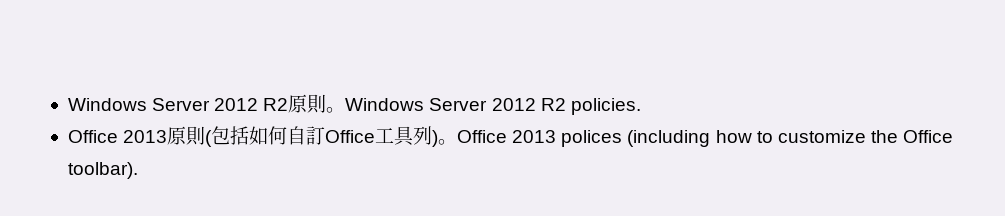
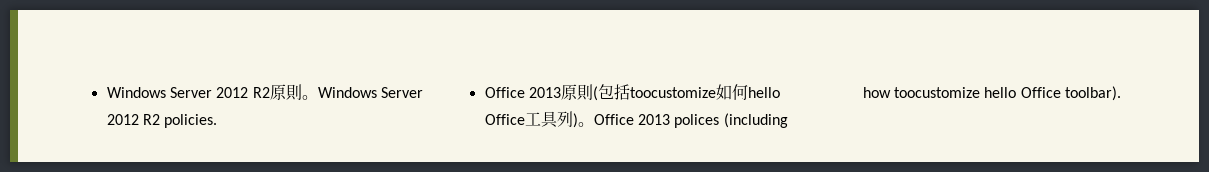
[249,126,326,145] 如何自訂 -> [629,84,780,100] toocustomize如何hello
[756,130,898,143] to customize the -> [893,87,1017,98] toocustomize hello

